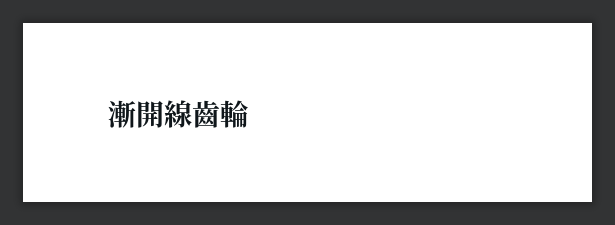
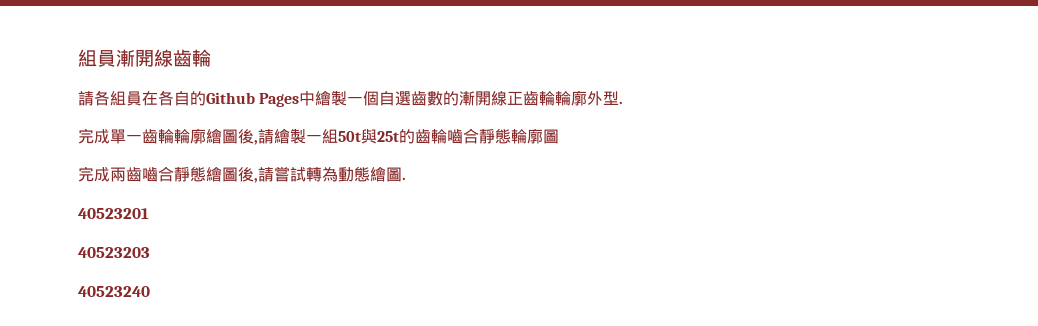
(108, 114) none -> [78,49,116,67] 組員
(248, 114) none -> [78,90,624,107] [78,128,559,145] [78,166,406,183] [78,208,149,219] [78,247,150,258] [78,286,150,297] // 請各組員在各自的Github Pages中繪製一個自選齒數的漸開線正齒輪輪廓外型. // 完成單一齒輪輪廓繪圖後,請繪製一組50t與25t的齒輪嚙合靜態輪廓圖 // 完成兩齒嚙合靜態繪圖後,請嘗試轉為動態繪圖. // 40523201 // 40523203 // 40523240

